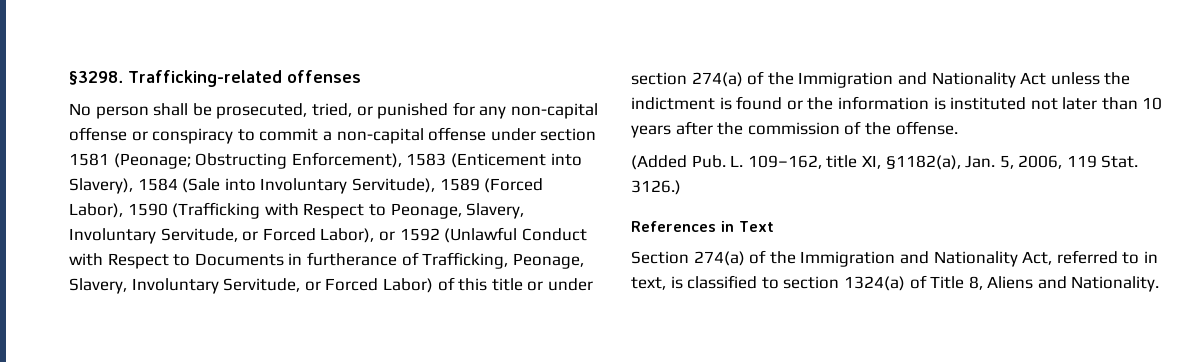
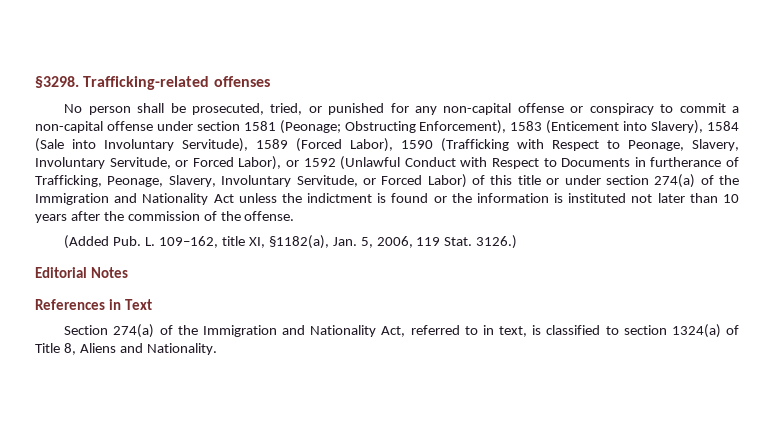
(681, 187) none -> [35,267,128,278] // Editorial Notes

